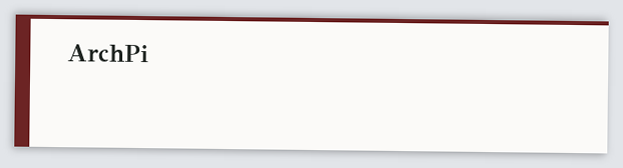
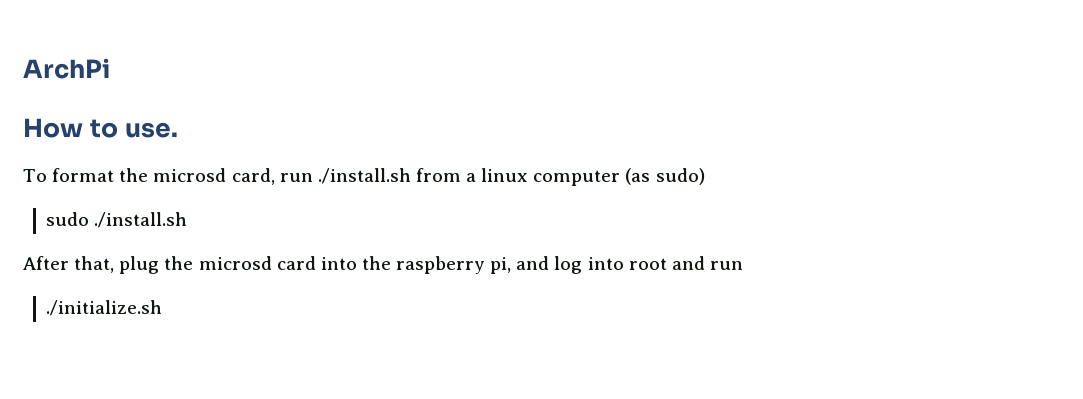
(149, 53) none -> [23,118,178,138] [23,168,705,186] [46,212,188,228] [23,256,743,274] [46,300,163,316] // How to use. // To format the microsd card, run ./install.sh from a linux computer (as sudo) // sudo ./install.sh // After that, plug the microsd card into the raspberry pi, and log into root and run // ./initialize.sh

